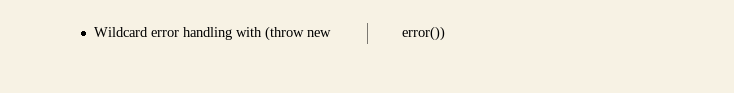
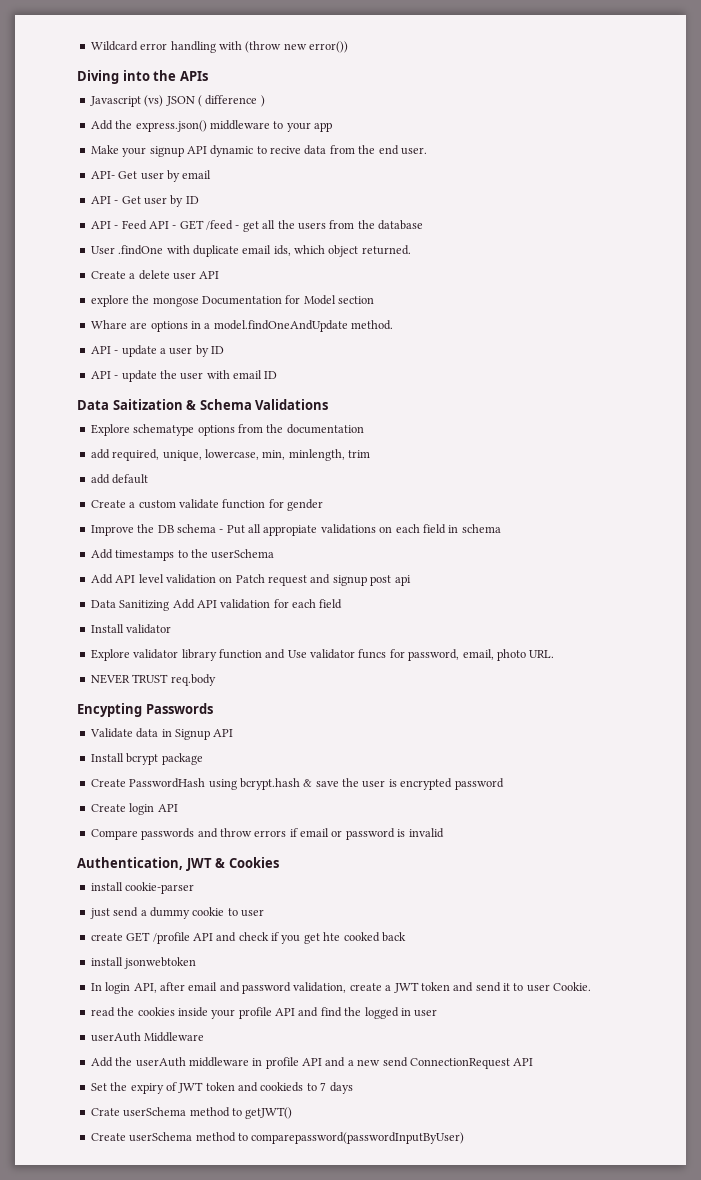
(445, 33) none -> [77,70,208,84] [89,95,265,107] [90,120,332,132] [90,145,427,157] [90,170,212,182] [90,195,199,207] [90,220,423,232] [90,245,411,257] [90,270,220,280] [90,295,374,307] [90,320,393,332] [90,345,224,357] [90,370,278,382] [77,399,329,410] [90,424,364,436] [90,449,370,461] [90,474,149,484] [90,499,323,511] [90,524,501,536] [90,549,275,561] [90,574,411,586] [90,599,343,611] [90,624,172,634] [90,649,555,661] [90,674,216,686] [77,703,213,717] [89,728,234,740] [90,753,203,765] [90,778,504,790] [90,803,178,815] [90,828,444,840] [77,857,279,871] [90,882,195,894] [89,907,264,919] [90,932,406,944] [90,957,197,969] [90,982,592,994] [90,1007,438,1019] [90,1032,205,1042] [90,1057,534,1069] [90,1082,353,1094] [90,1107,293,1119] [90,1132,465,1144] // Diving into the APIs // Javascript (vs) JSON ( difference ) // Add the express.json() middleware to your app // Make your signup API dynamic to recive data from the end user. // API- Get user by email // API - Get user by ID // API - Feed API - GET /feed - get all the users from the database // User .findOne with duplicate email ids, which object returned. // Create a delete user API // explore the mongose Documentation for Model section // Whare are options in a model.findOneAndUpdate method. // API - update a user by ID // API - update the user with email ID // Data Saitization & Schema Validations // Explore schematype options from the documentation // add required, unique, lowercase, min, minlength, trim // add default // Create a custom validate function for gender // Improve the DB schema - Put all appropiate validations on each field in schema // Add timestamps to the userSchema // Add API level validation on Patch request and signup post api // Data Sanitizing Add API validation for each field // Install validator // Explore validator library function and Use validator funcs for password, email, photo URL. // NEVER TRUST req.body // Encypting Passwords // Validate data in Signup API // Install bcrypt package // Create PasswordHash using bcrypt.hash & save the user is encrypted password // Create login API // Compare passwords and throw errors if email or password is invalid // Authentication, JWT & Cookies // install cookie-parser // just send a dummy cookie to user // create GET /profile API and check if you get hte cooked back // install jsonwebtoken // In login API, after email and password validation, create a JWT token and send it to user Cookie. // read the cookies inside your profile API and find the logged in user // userAuth Middleware // Add the userAuth middleware in profile API and a new send ConnectionRequest API // Set the expiry of JWT token and cookieds to 7 days // Crate userSchema method to getJWT() // Create userSchema method to comparepassword(passwordInputByUser)

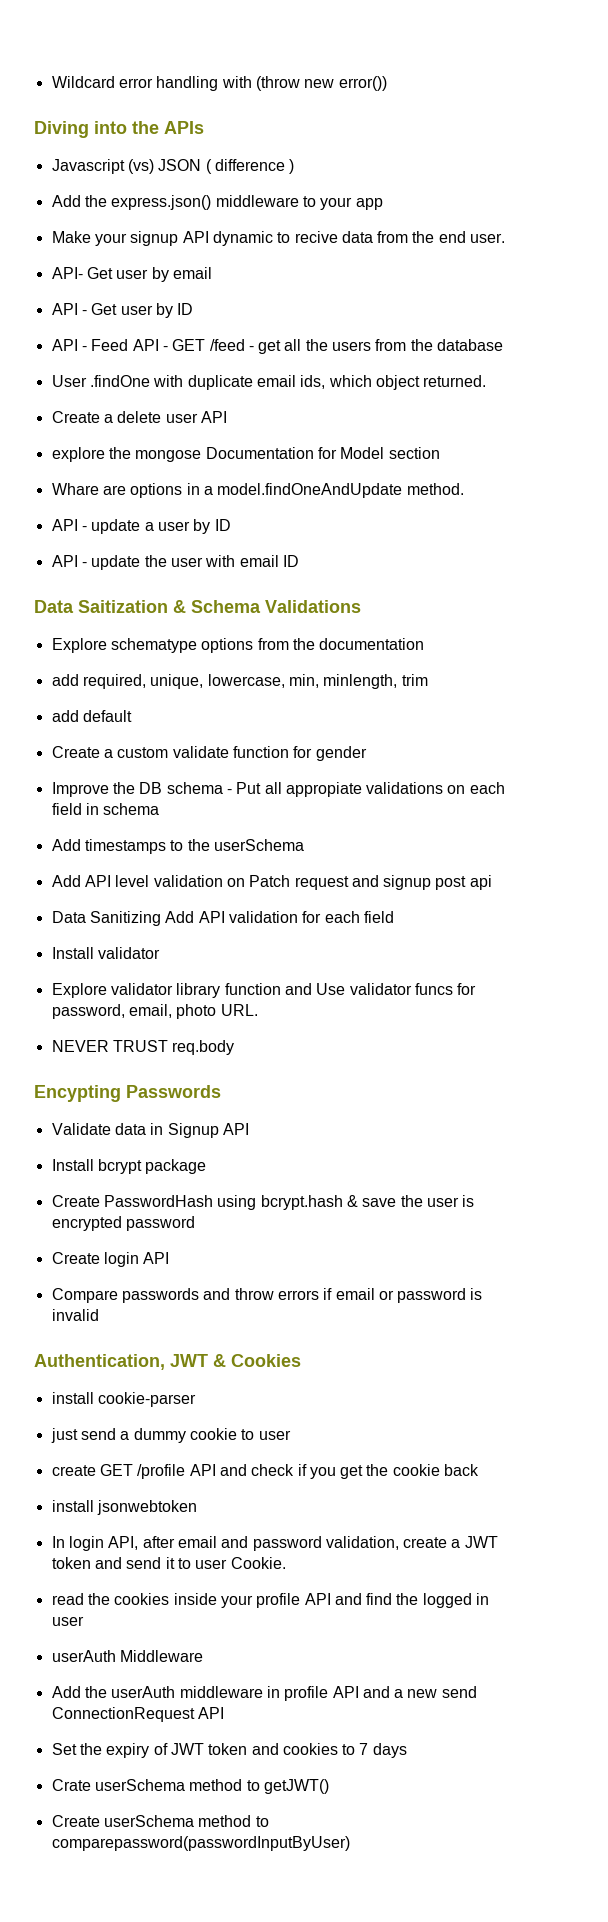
[323,932,380,942] hte cooked -> [366,1464,440,1476] the cookie
[260,1082,304,1092] cookieds -> [282,1743,338,1755] cookies

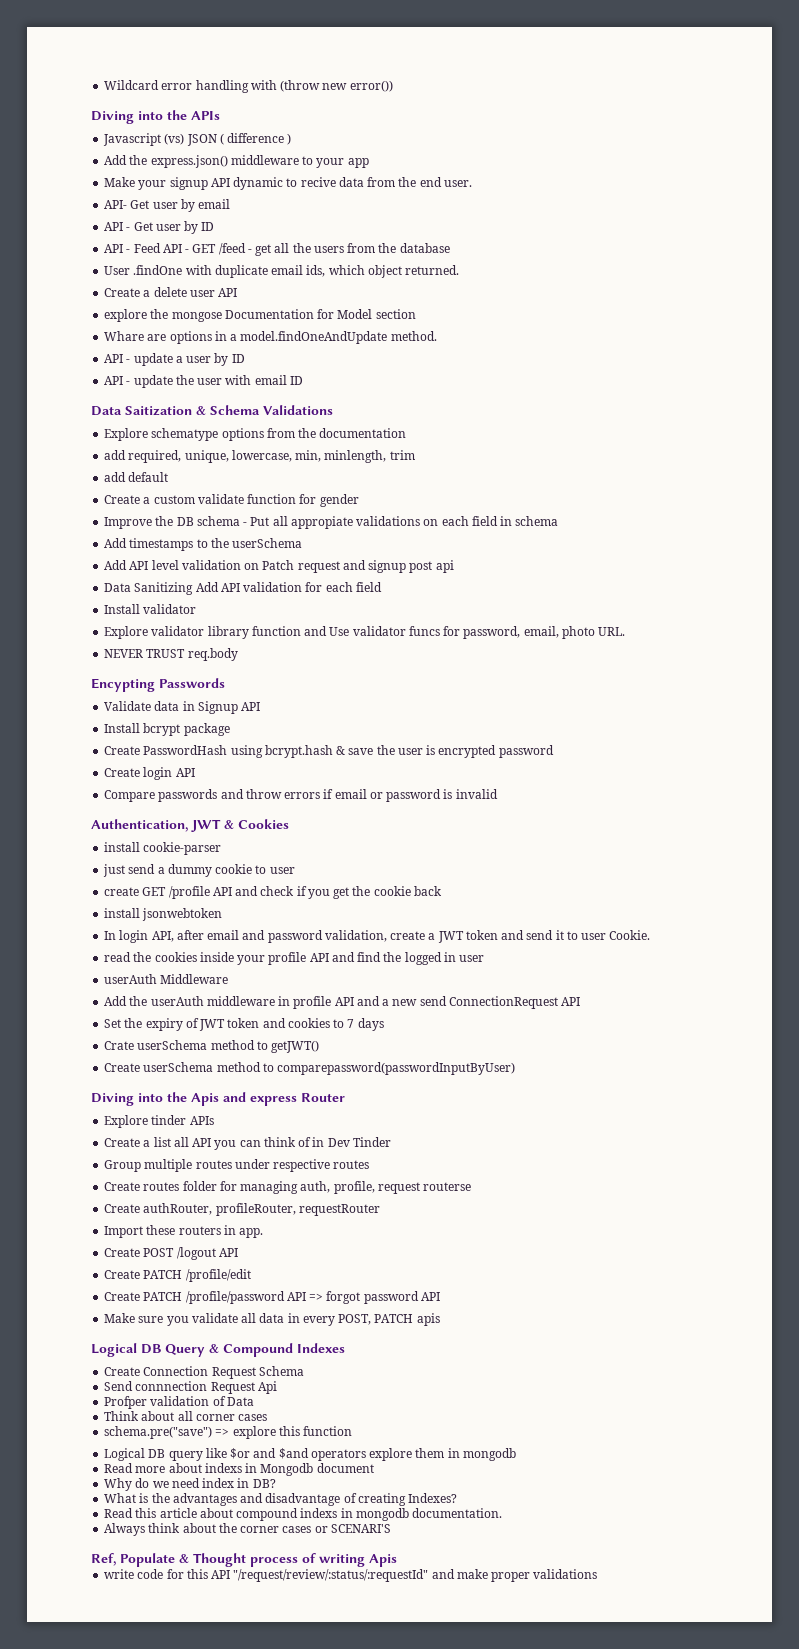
(350, 1843) none -> [91,1092,345,1106] [104,1115,214,1128] [104,1137,391,1150] [104,1159,370,1172] [104,1181,472,1194] [104,1203,380,1216] [104,1225,264,1238] [104,1247,238,1260] [104,1269,251,1282] [104,1291,440,1304] [104,1313,440,1326] [91,1343,345,1357] [104,1366,304,1379] [104,1381,277,1394] [104,1396,254,1409] [104,1411,268,1421] [104,1426,353,1439] [104,1448,516,1461] [104,1463,374,1476] [104,1478,276,1491] [104,1493,458,1506] [104,1508,503,1521] [104,1523,391,1536] [91,1553,397,1567] [104,1569,598,1582] // Diving into the Apis and express Router // Explore tinder APIs // Create a list all API you can think of in Dev Tinder // Group multiple routes under respective routes // Create routes folder for managing auth, profile, request routerse // Create authRouter, profileRouter, requestRouter // Import these routers in app. // Create POST /logout API // Create PATCH /profile/edit // Create PATCH /profile/password API => forgot password API // Make sure you validate all data in every POST, PATCH apis // Logical DB Query & Compound Indexes // Create Connection Request Schema // Send connnection Request Api // Profper validation of Data // Think about all corner cases // schema.pre("save") => explore this function // Logical DB query like $or and $and operators explore them in mongodb // Read more about indexs in Mongodb document // Why do we need index in DB? // What is the advantages and disadvantage of creating Indexes? // Read this article about compound indexs in mongodb documentation. // Always think about the corner cases or SCENARI'S // Ref, Populate & Thought process of writing Apis // write code for this API "/request/review/:status/:requestId" and make proper validations

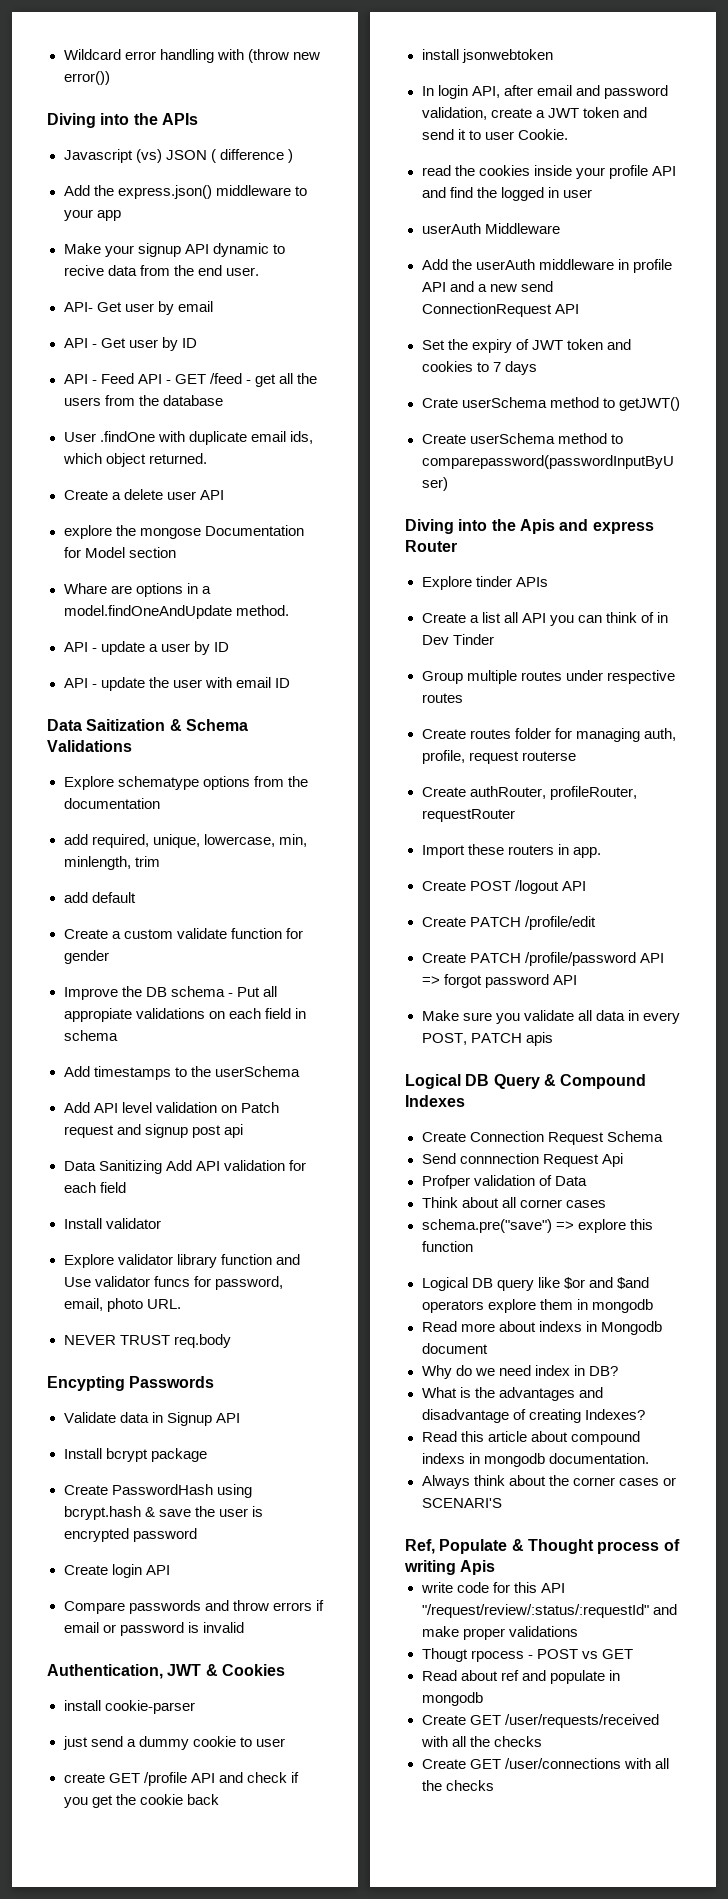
(598, 1574) none -> [421,1648,633,1662] [421,1670,620,1684] [421,1692,483,1706] [421,1714,659,1728] [420,1736,542,1747] [421,1758,669,1769] [421,1780,494,1791] // Thougt rpocess - POST vs GET // Read about ref and populate in mongodb // Create GET /user/requests/received with all the checks // Create GET /user/connections with all the checks

